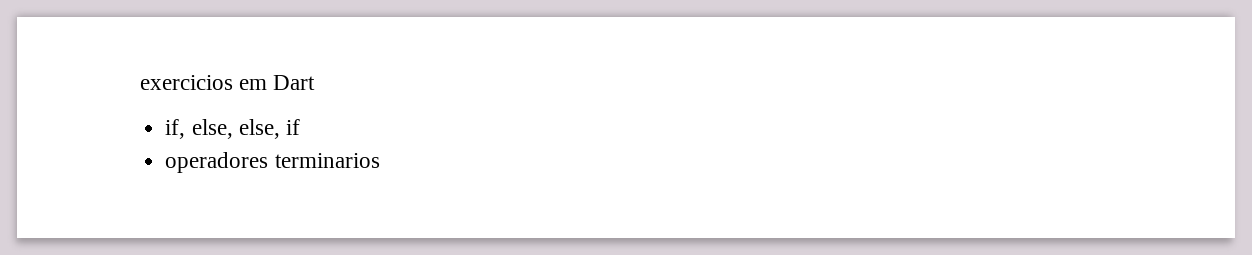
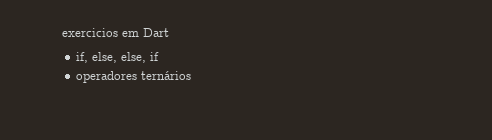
[274,153,380,168] terminarios -> [141,71,192,80] ternários

